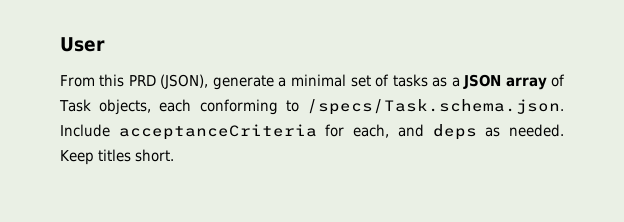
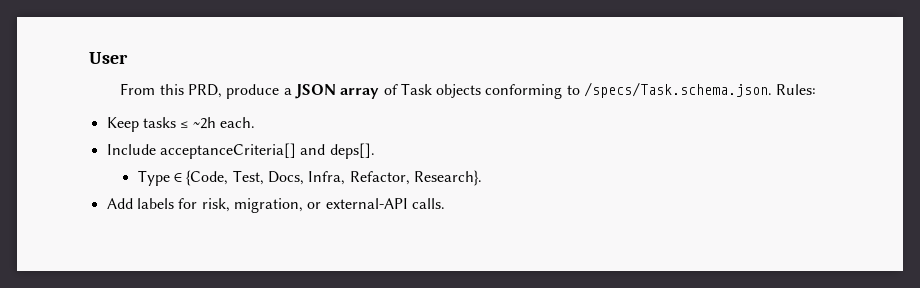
[128,74,447,90] PRD (JSON), generate a minimal set of tasks as -> [187,84,280,99] PRD, produce
[99,99,192,115] objects, each -> [436,84,482,98] objects
[60,124,564,140] [60,149,174,165] Include acceptanceCriteria for each, and deps as needed. Keep titles short. -> [776,84,817,95] [106,117,255,132] [106,143,375,159] [137,170,482,186] [106,198,445,213] Rules: // Keep tasks ≤ ~2h each. // Include acceptanceCriteria[] and deps[]. // Type ∈ {Code, Test, Docs, Infra, Refactor, Research}. // Add labels for risk, migration, or external-API calls.

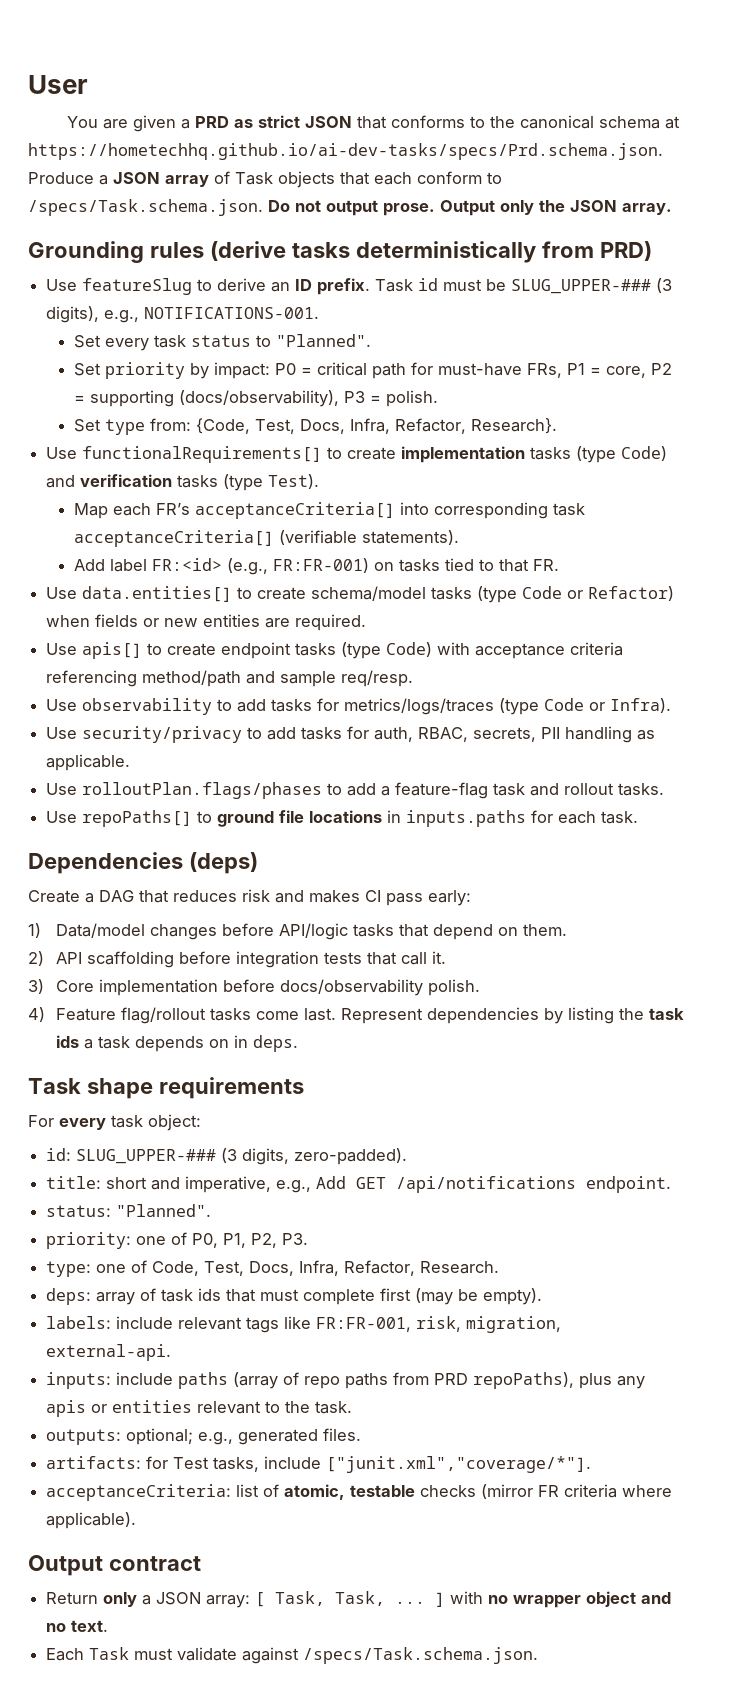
[120,83,280,99] From this PRD, produce -> [66,115,680,132] [28,143,663,160] [28,172,94,184] You are given a PRD as strict JSON that conforms to the canonical schema at https://hometechhq.github.io/ai-dev-tasks/specs/Prd.schema.json. Produce
[485,82,817,99] [106,117,255,132] [106,143,375,159] [137,170,182,186] conforming to /specs/Task.schema.json. Rules: // Keep tasks ≤ ~2h each. // Include acceptanceCriteria[] and deps[]. // Type ∈ -> [340,171,502,185] [28,199,672,216] [28,241,652,263] [46,278,673,295] [46,306,320,323] [74,334,372,351] [74,362,673,379] [74,390,439,407] [74,418,192,435] that each conform to /specs/Task.schema.json. Do not output prose. Output only the JSON array. // Grounding rules (derive tasks deterministically from PRD) // Use featureSlug to derive an ID prefix. Task id must be SLUG_UPPER-### (3 digits), e.g., NOTIFICATIONS-001. // Set every task status to "Planned". // Set priority by impact: P0 = critical path for must-have FRs, P1 = core, P2 = supporting (docs/observability), P3 = polish. // Set type from:
[106,198,445,213] Add labels for risk, migration, or external-API calls. -> [46,446,668,463] [46,474,320,491] [74,502,586,519] [74,530,460,547] [74,558,560,575] [46,586,675,603] [46,614,367,631] [46,642,624,659] [46,670,414,687] [46,698,672,715] [46,726,656,743] [46,754,131,771] [46,782,665,799] [46,810,639,827] [28,852,258,874] [28,889,471,906] [28,923,567,940] [28,951,446,968] [28,979,480,996] [28,1007,684,1024] [55,1035,298,1052] [28,1077,304,1099] [28,1114,201,1131] [46,1148,408,1165] [46,1176,672,1193] [46,1204,212,1217] [46,1232,309,1249] [46,1260,500,1277] [46,1288,543,1305] [46,1316,562,1333] [46,1344,172,1361] [46,1372,646,1389] [46,1400,353,1417] [46,1428,362,1445] [46,1456,592,1473] [46,1484,673,1501] [46,1512,137,1529] [28,1555,201,1576] [46,1591,672,1608] [46,1620,109,1632] [46,1647,539,1664] Use functionalRequirements[] to create implementation tasks (type Code) and verification tasks (type Test). // Map each FR’s acceptanceCriteria[] into corresponding task acceptanceCriteria[] (verifiable statements). // Add label FR:<id> (e.g., FR:FR-001) on tasks tied to that FR. // Use data.entities[] to create schema/model tasks (type Code or Refactor) when fields or new entities are required. // Use apis[] to create endpoint tasks (type Code) with acceptance criteria referencing method/path and sample req/resp. // Use observability to add tasks for metrics/logs/traces (type Code or Infra). // Use security/privacy to add tasks for auth, RBAC, secrets, PII handling as applicable. // Use rolloutPlan.flags/phases to add a feature-flag task and rollout tasks. // Use repoPaths[] to ground file locations in inputs.paths for each task. // Dependencies (deps) // Create a DAG that reduces risk and makes CI pass early: // 1) Data/model changes before API/logic tasks that depend on them. // 2) API scaffolding before integration tests that call it. // 3) Core implementation before docs/observability polish. // 4) Feature flag/rollout tasks come last. Represent dependencies by listing the task ids a task depends on in deps. // Task shape requirements // For every task object: // id: SLUG_UPPER-### (3 digits, zero-padded). // title: short and imperative, e.g., Add GET /api/notifications endpoint. // status: "Planned". // priority: one of P0, P1, P2, P3. // type: one of Code, Test, Docs, Infra, Refactor, Research. // deps: array of task ids that must complete first (may be empty). // labels: include relevant tags like FR:FR-001, risk, migration, external-api. // inputs: include paths (array of repo paths from PRD repoPaths), plus any apis or entities relevant to the task. // outputs: optional; e.g., generated files. // artifacts: for Test tasks, include ["junit.xml","coverage/*"]. // acceptanceCriteria: list of atomic, testable checks (mirror FR criteria where applicable). // Output contract // Return only a JSON array: [ Task, Task, ... ] with no wrapper object and no text. // Each Task must validate against /specs/Task.schema.json.

